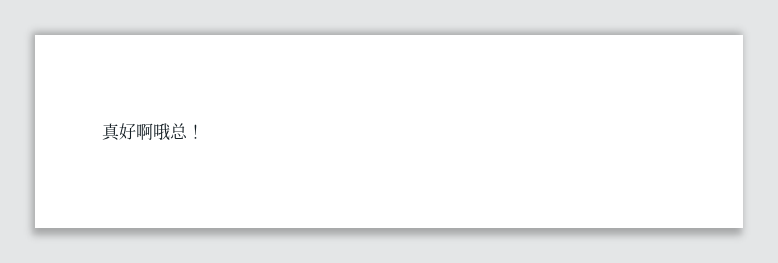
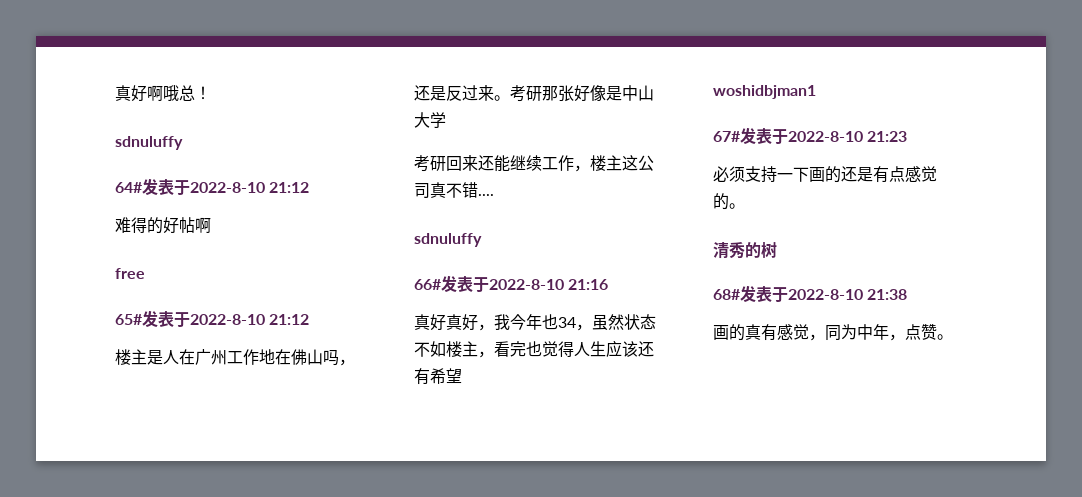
(204, 131) none -> [115,136,183,150] [115,178,310,196] [115,217,211,234] [115,268,145,279] [115,310,310,328] [115,349,355,366] [414,85,654,102] [414,112,446,128] [414,155,654,172] [414,182,494,198] [414,233,482,247] [414,275,609,293] [414,314,656,331] [414,340,654,358] [414,368,462,385] [713,85,816,99] [713,127,908,145] [713,166,937,183] [713,193,745,210] [713,241,777,259] [713,285,908,303] [713,324,953,341] // sdnuluffy // 64#发表于2022-8-10 21:12 // 难得的好帖啊 // free // 65#发表于2022-8-10 21:12 // 楼主是人在广州工作地在佛山吗，还是反过来。考研那张好像是中山大学 // 考研回来还能继续工作，楼主这公司真不错.... // sdnuluffy // 66#发表于2022-8-10 21:16 // 真好真好，我今年也34，虽然状态不如楼主，看完也觉得人生应该还有希望 // woshidbjman1 // 67#发表于2022-8-10 21:23 // 必须支持一下画的还是有点感觉的。 // 清秀的树 // 68#发表于2022-8-10 21:38 // 画的真有感觉，同为中年，点赞。

